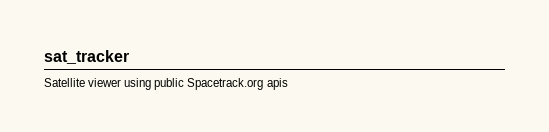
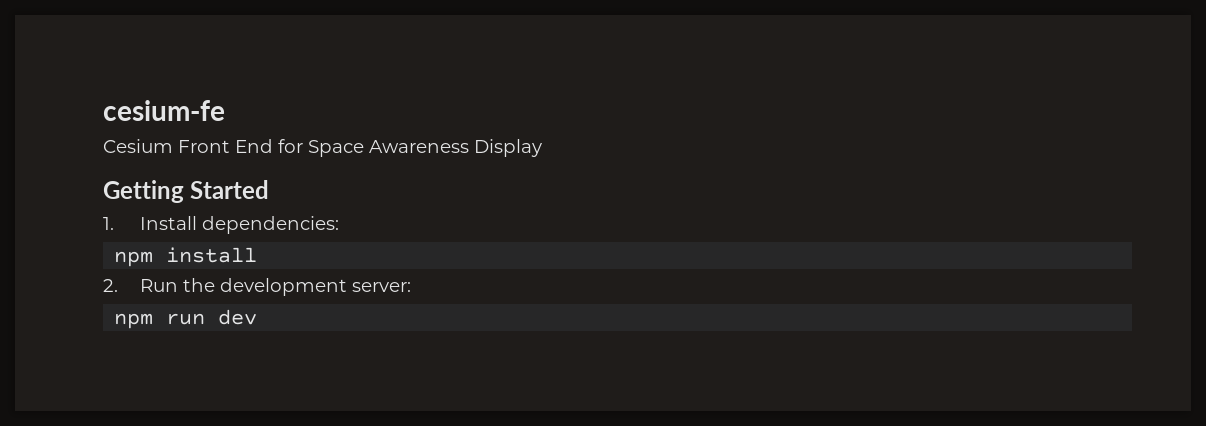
[44,50,129,64] [44,78,288,90] sat_tracker // Satellite viewer using public Spacetrack.org apis -> [103,100,225,121] [103,139,542,157] [103,180,270,203] [103,216,339,234] [114,247,258,267] [103,278,411,296] [114,309,258,329] cesium-fe // Cesium Front End for Space Awareness Display // Getting Started // 1. Install dependencies: // npm install // 2. Run the development server: // npm run dev

